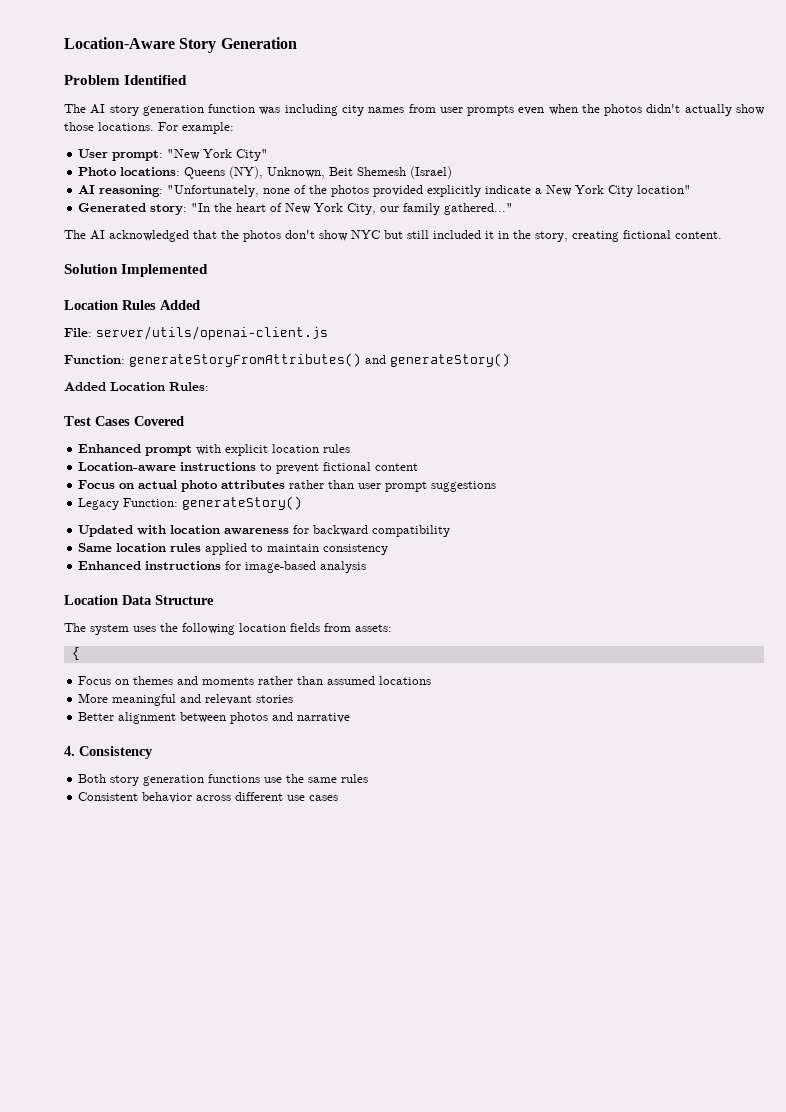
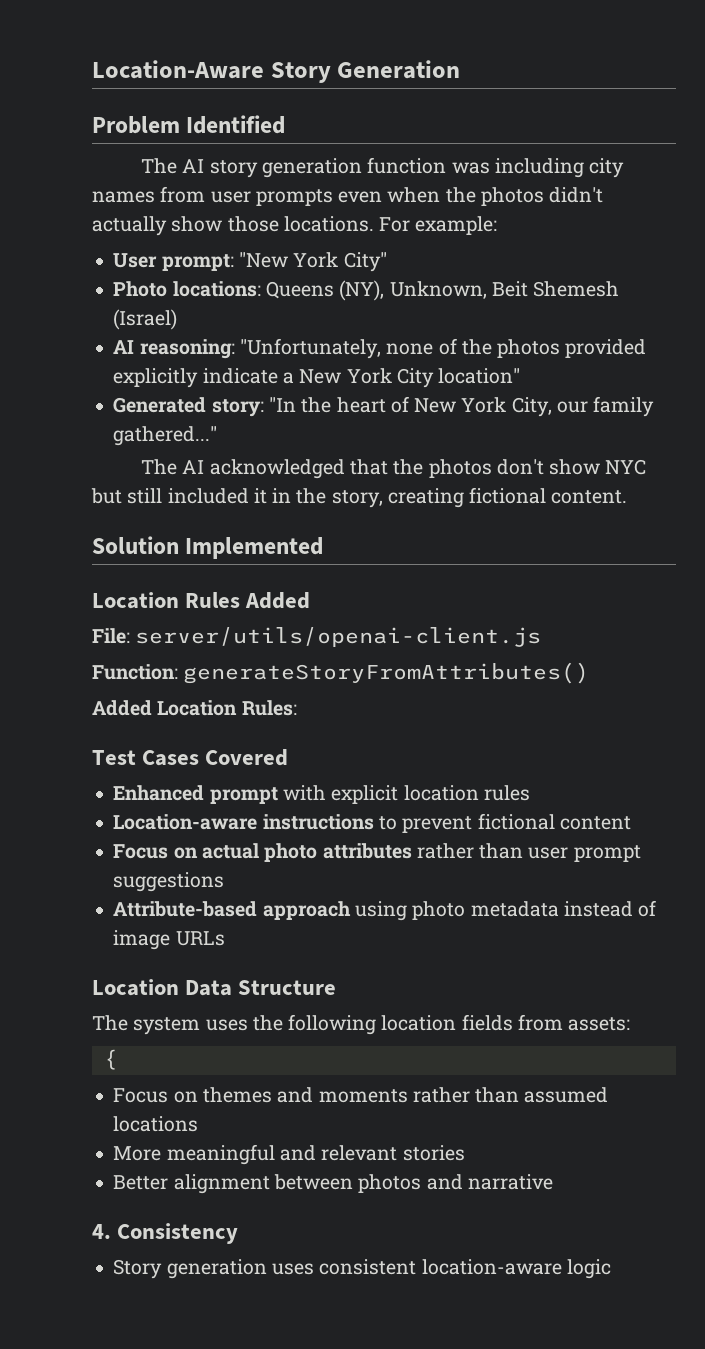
[365,353,510,367] and generateStory() -> (590, 673) none
[78,496,303,510] [78,525,451,537] [78,543,389,555] [78,561,367,573] Legacy Function: generateStory() // Updated with location awareness for backward compatibility // Same location rules applied to maintain consistency // Enhanced instructions for image-based analysis -> [113,900,657,921] [113,930,225,950] Attribute-based approach using photo metadata instead of image URLs
[78,774,369,786] [78,792,339,803] Both story generation functions use the same rules // Consistent behavior across different use cases -> [113,1259,611,1279] Story generation uses consistent location-aware logic

